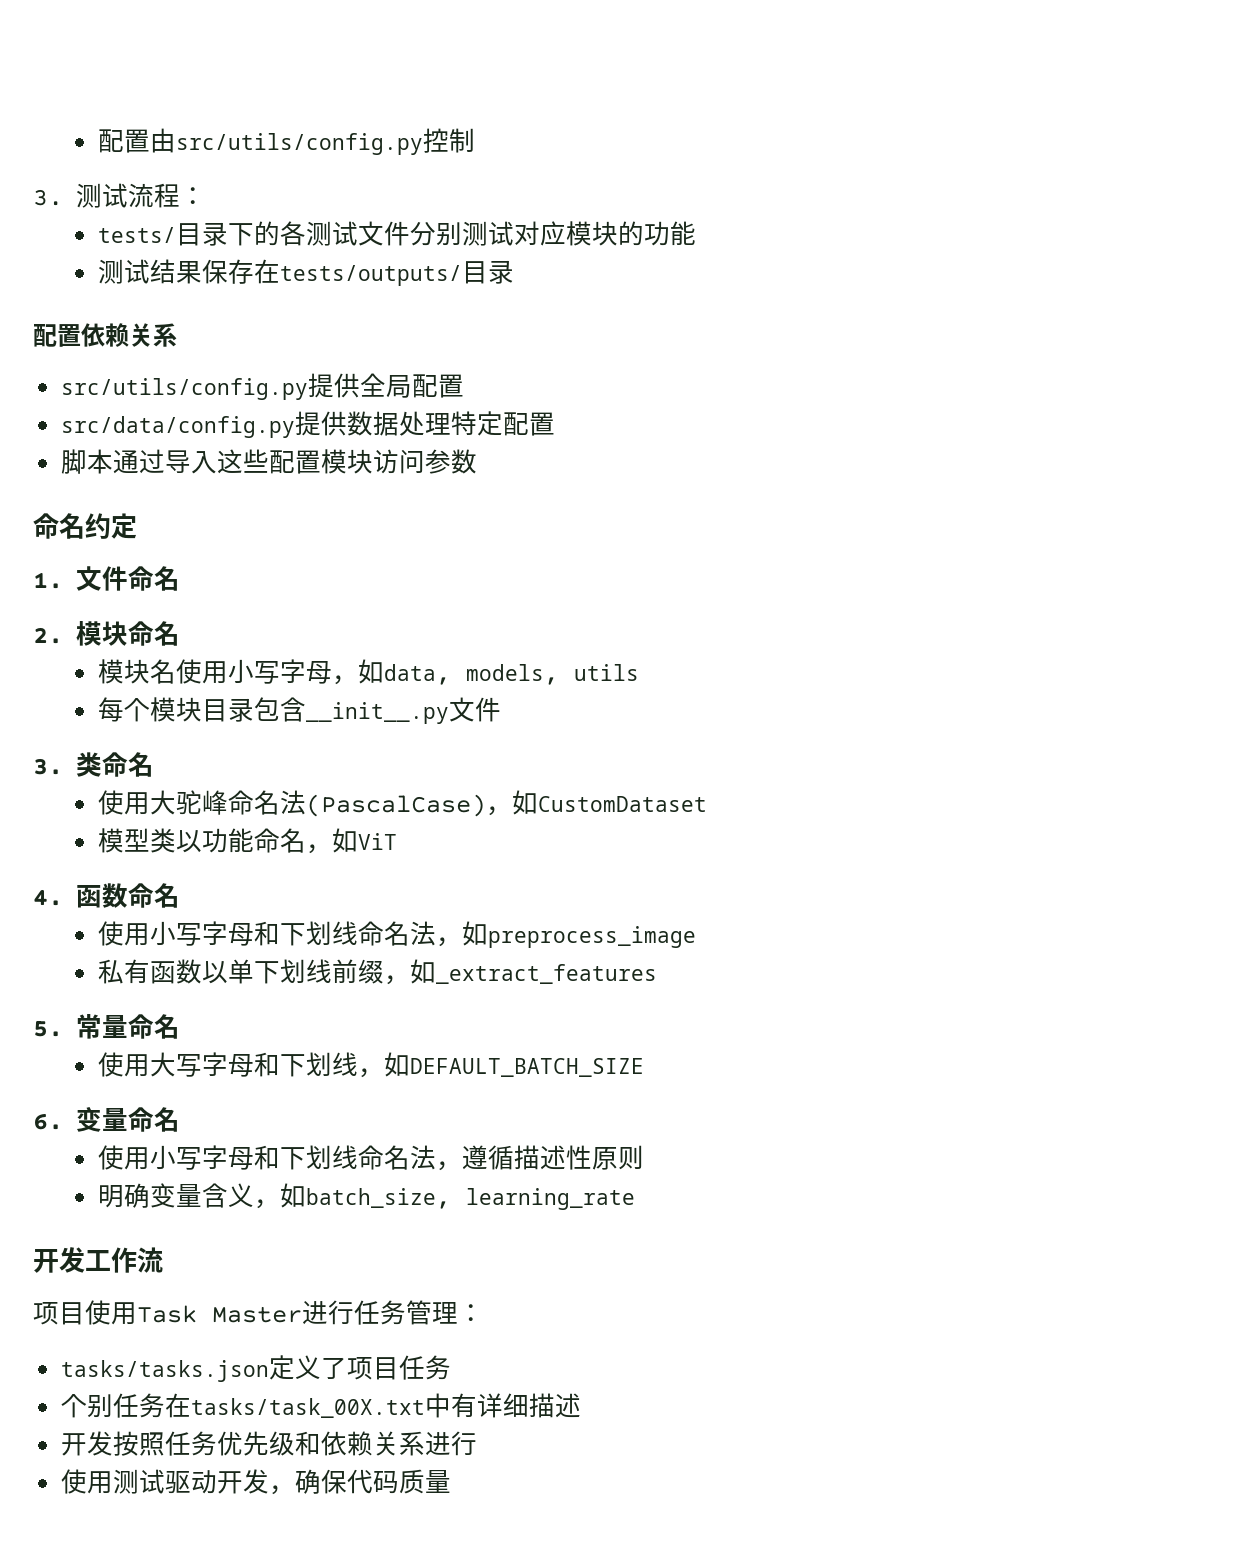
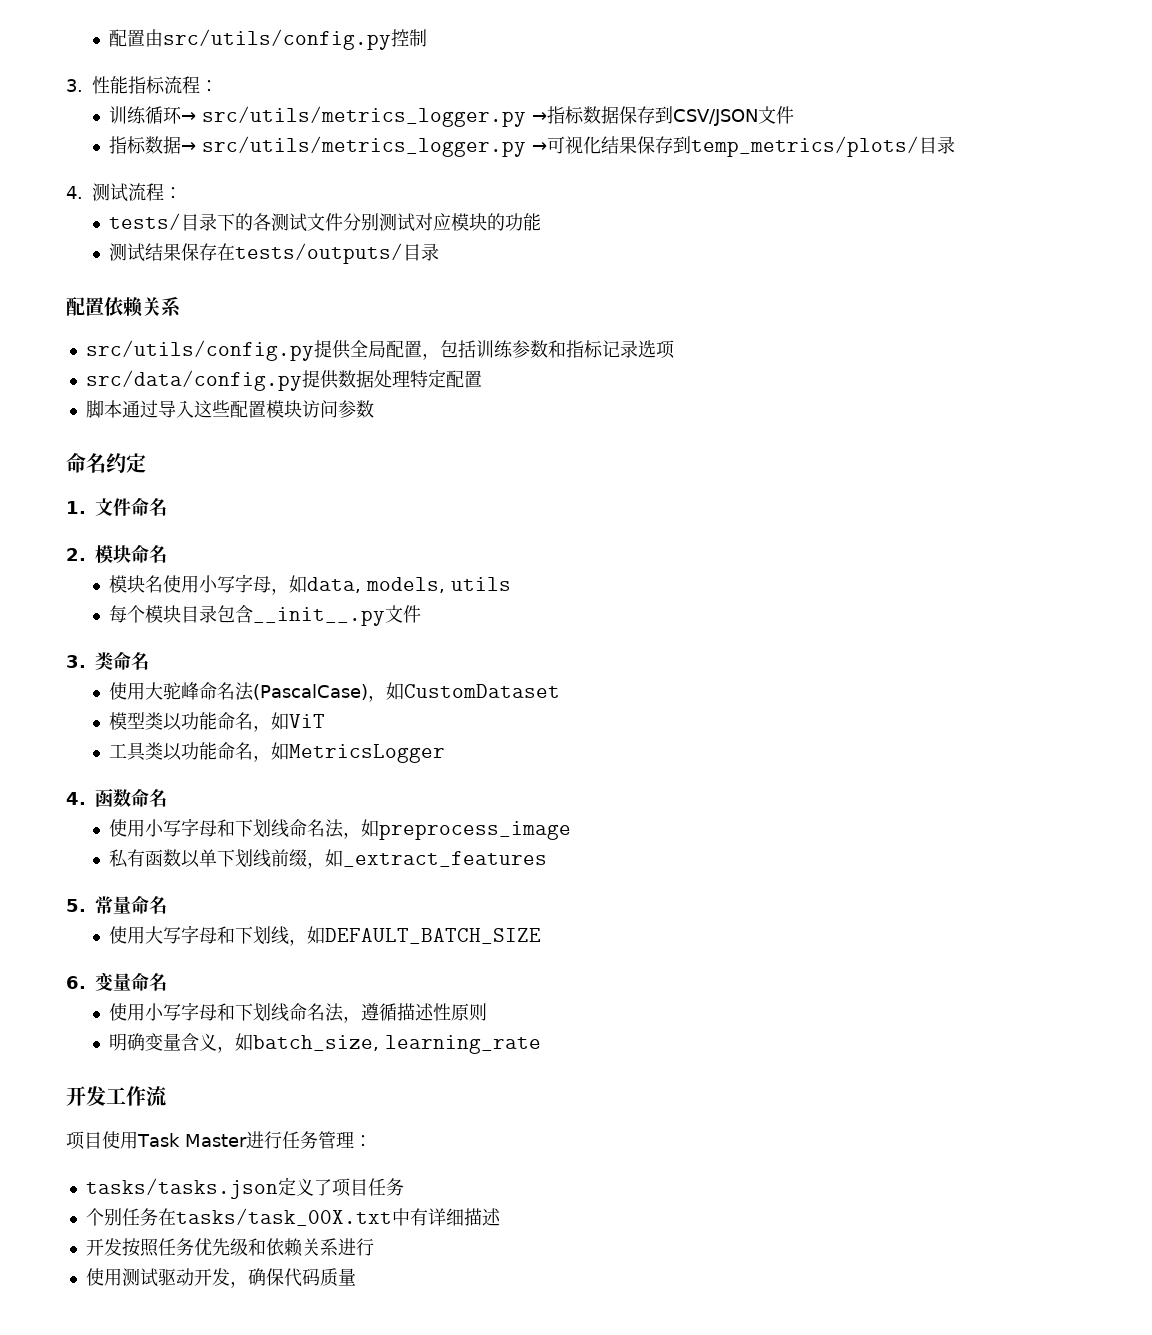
(63, 197) none -> [92,76,218,94] [108,106,794,127] [108,136,955,157] [66,186,83,199] 性能指标流程： // 训练循环→ src/utils/metrics_logger.py →指标数据保存到CSV/JSON文件 // 指标数据→ src/utils/metrics_logger.py →可视化结果保存到temp_metrics/plots/目录 // 4.
(465, 386) none -> [421,340,675,360] ，包括训练参数和指标记录选项
(398, 841) none -> [108,742,445,763] // 工具类以功能命名，如MetricsLogger

